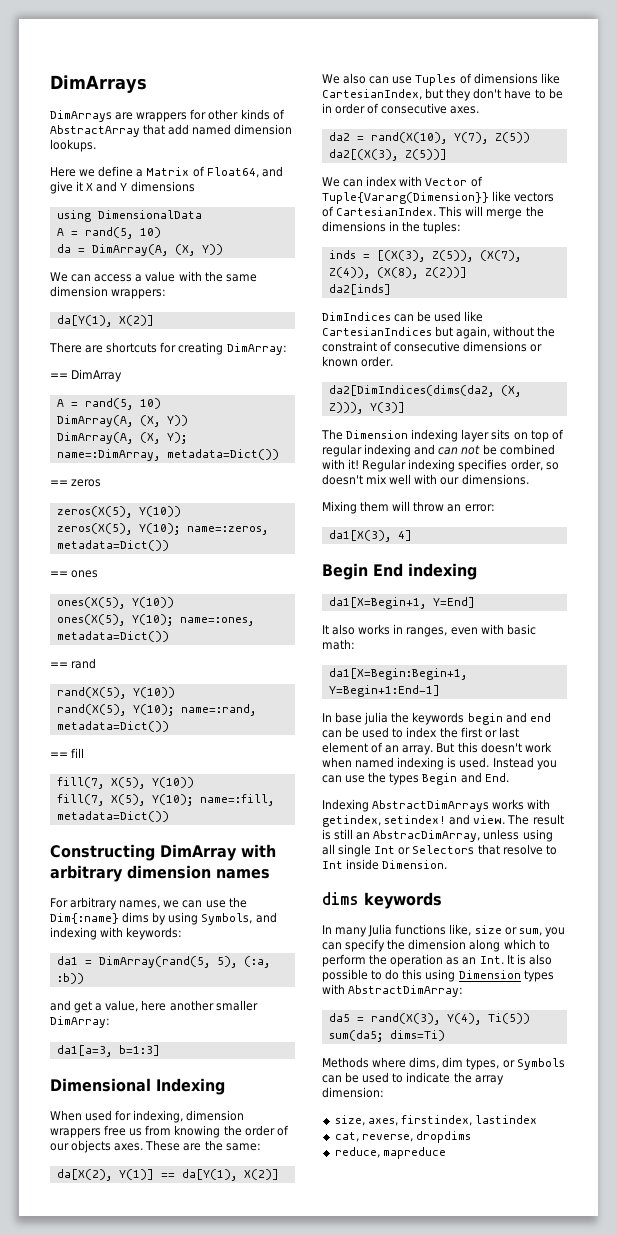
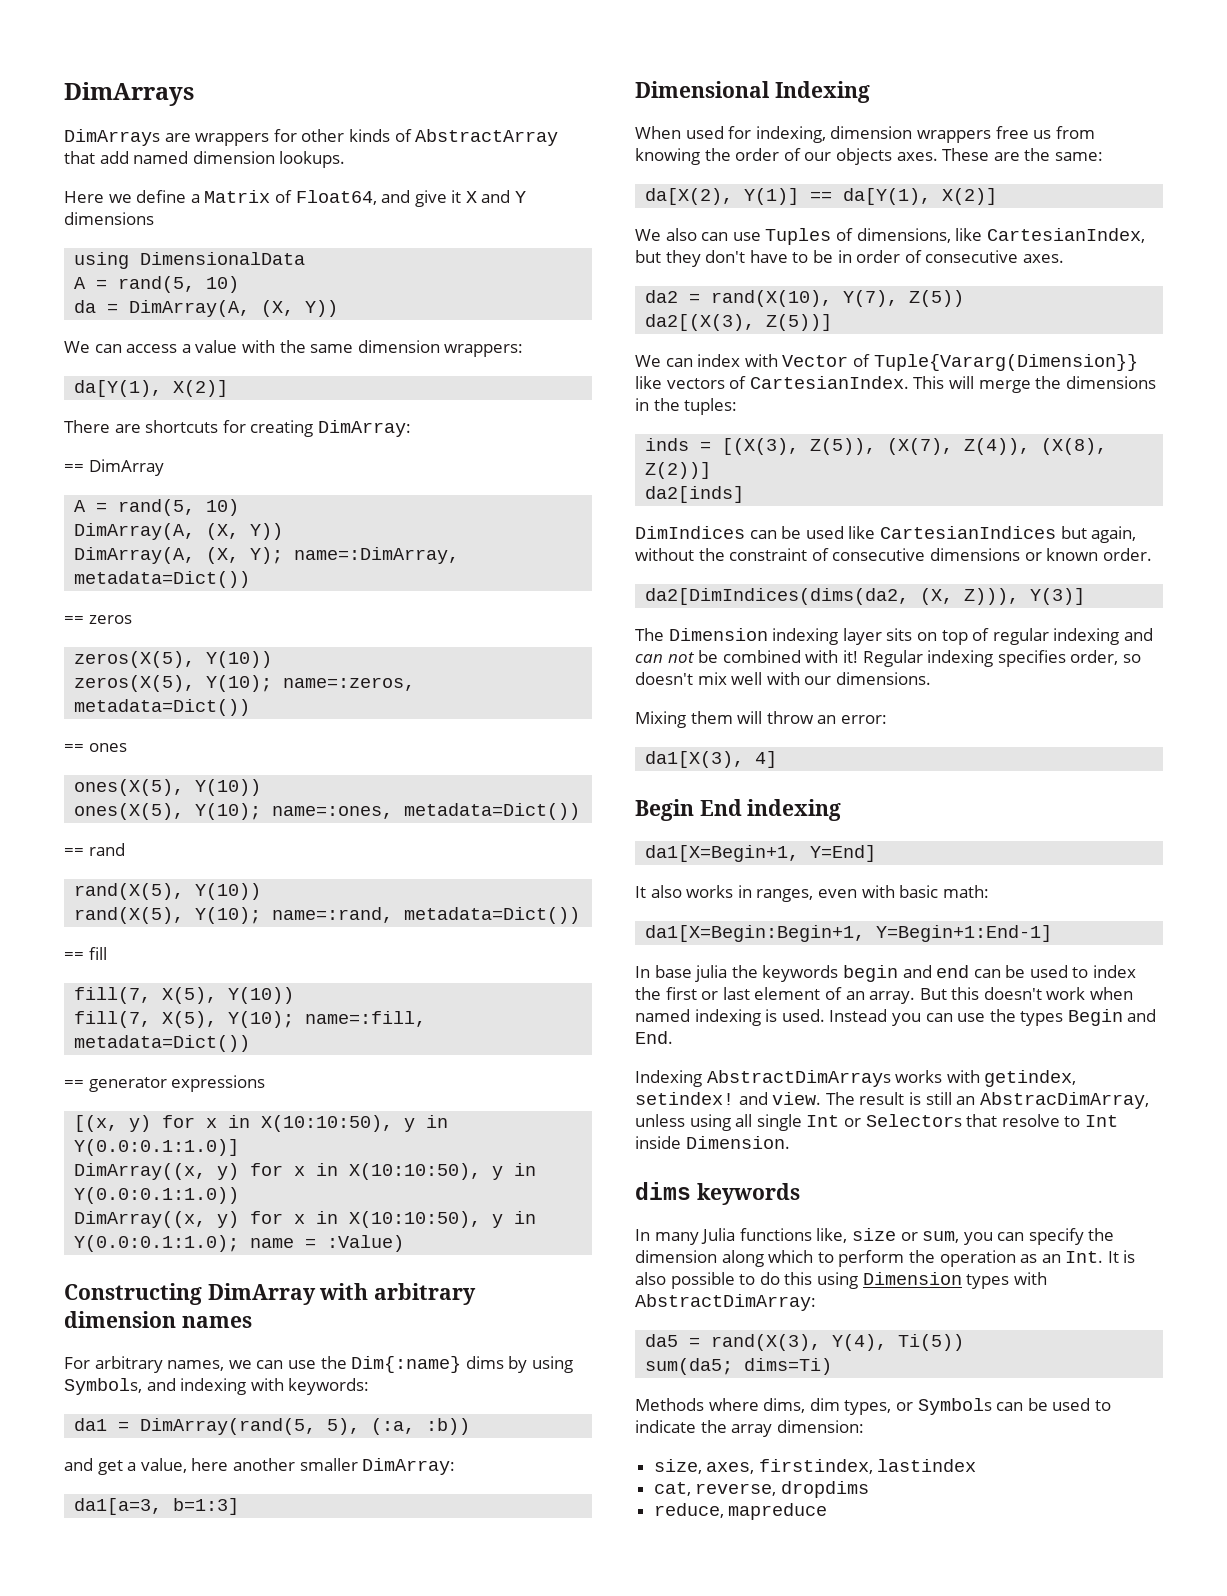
(169, 816) none -> [64,1075,266,1092] [74,1115,449,1132] [74,1139,240,1156] [74,1163,537,1180] [74,1187,240,1204] [74,1211,537,1228] [74,1235,405,1252] // == generator expressions // [(x, y) for x in X(10:10:50), y in Y(0.0:0.1:1.0)] // DimArray((x, y) for x in X(10:10:50), y in Y(0.0:0.1:1.0)) // DimArray((x, y) for x in X(10:10:50), y in Y(0.0:0.1:1.0); name = :Value)
[473,73,538,84] dimensions -> [856,228,951,243] dimensions,

